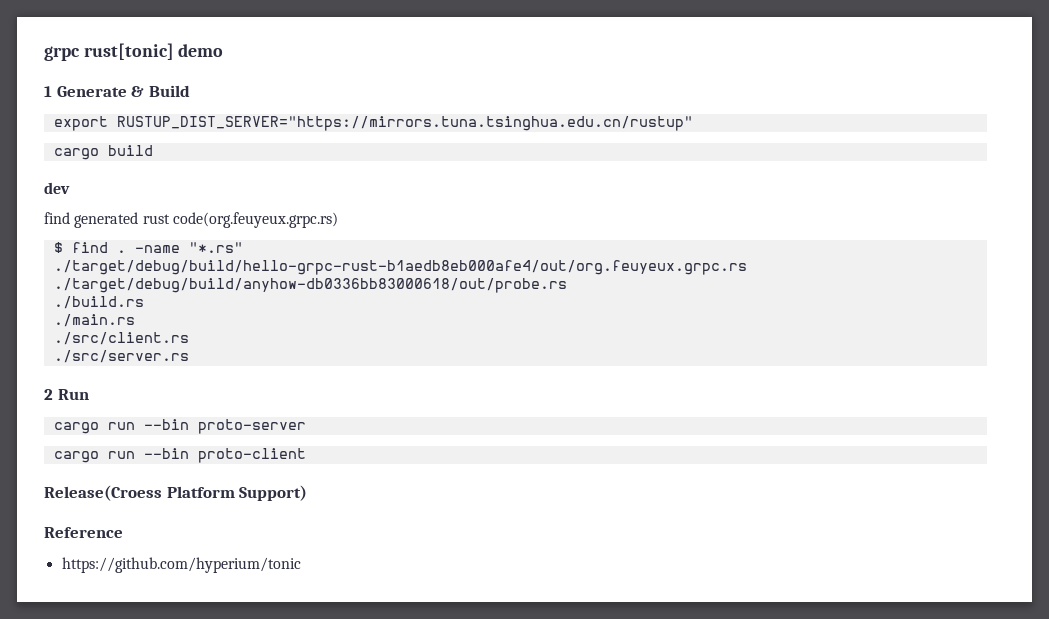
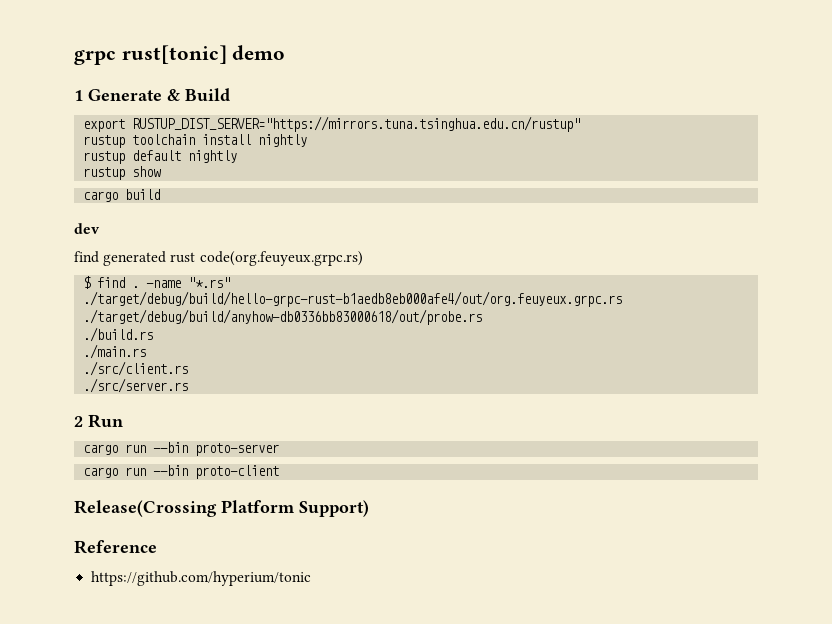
(693, 123) none -> [83,134,308,148] [83,150,238,164] [83,166,162,180] // rustup toolchain install nightly // rustup default nightly // rustup show
[44,485,162,501] Release(Croess -> [74,500,217,517] Release(Crossing

